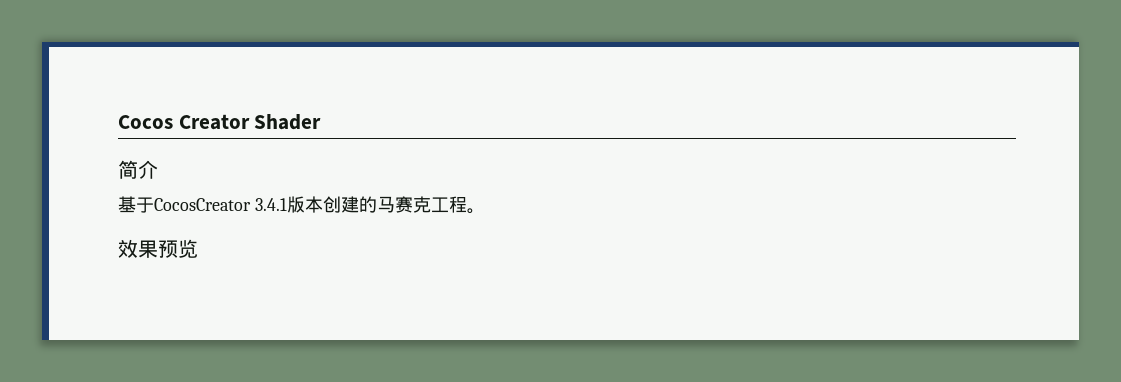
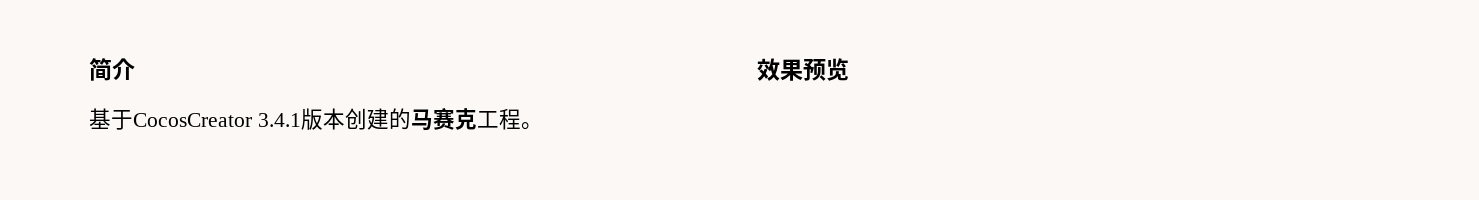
[118,114,322,130] Cocos Creator Shader // -> (89, 69) none

